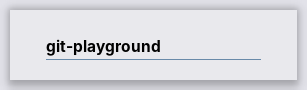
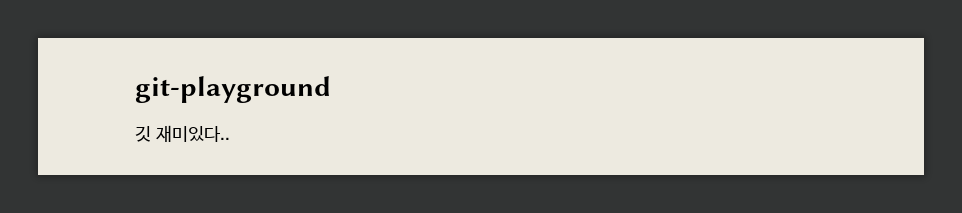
(161, 47) none -> [135,125,230,142] // 깃 재미있다..

